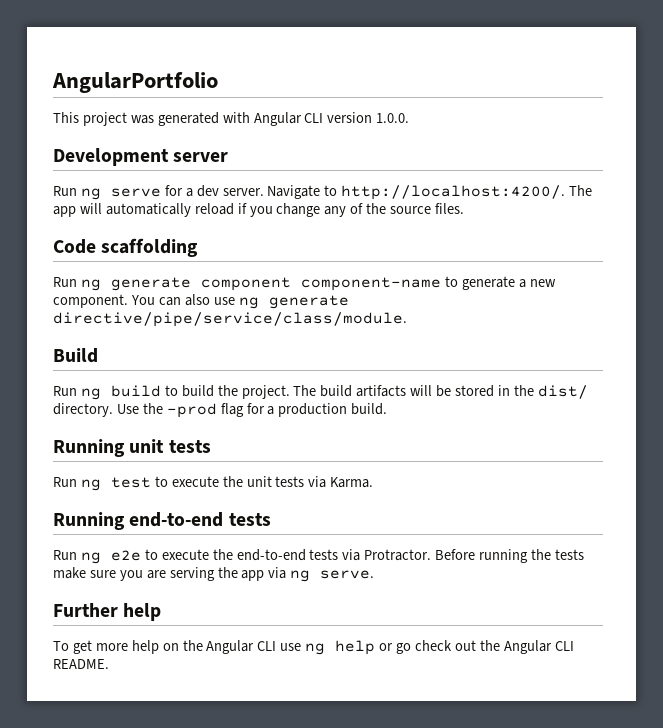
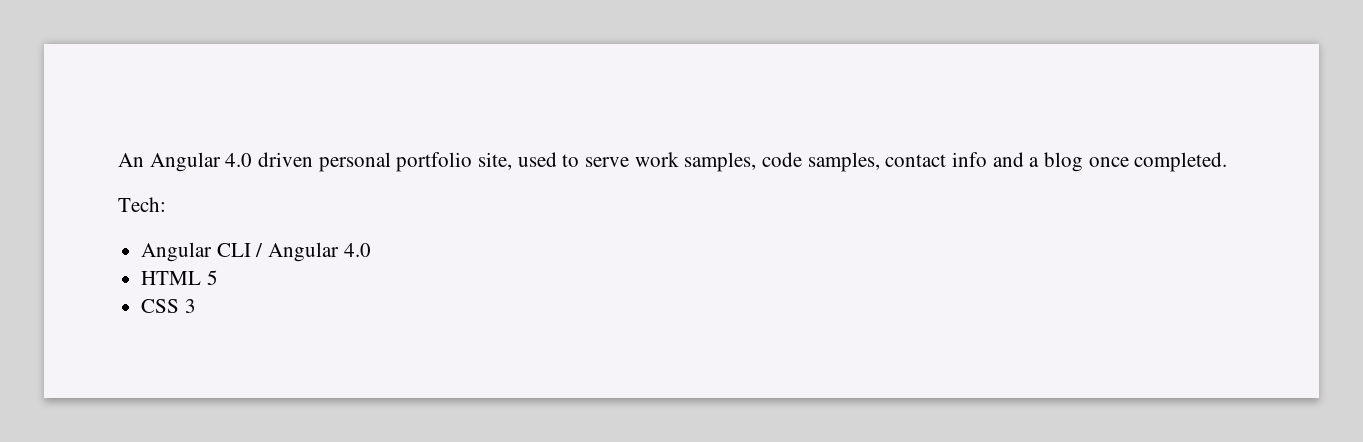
[52,72,218,93] [53,112,410,126] [53,148,229,166] [53,185,593,200] [53,203,465,217] [53,238,199,257] [53,276,556,291] [53,294,349,309] [53,312,407,327] [53,348,98,363] [53,385,588,400] [53,403,388,418] [53,439,211,457] [53,476,374,491] [53,512,271,530] [53,549,584,564] [53,567,375,582] [53,603,162,621] [53,640,574,655] [53,659,109,669] AngularPortfolio // This project was generated with Angular CLI version 1.0.0. // Development server // Run ng serve for a dev server. Navigate to http://localhost:4200/. The app will automatically reload if you change any of the source files. // Code scaffolding // Run ng generate component component-name to generate a new component. You can also use ng generate directive/pipe/service/class/module. // Build // Run ng build to build the project. The build artifacts will be stored in the dist/ directory. Use the -prod flag for a production build. // Running unit tests // Run ng test to execute the unit tests via Karma. // Running end-to-end tests // Run ng e2e to execute the end-to-end tests via Protractor. Before running the tests make sure you are serving the app via ng serve. // Further help // To get more help on the Angular CLI use ng help or go check out the Angular CLI README. -> [118,152,1228,172] [118,197,166,212] [141,242,371,262] [141,270,218,285] [141,299,196,313] An Angular 4.0 driven personal portfolio site, used to serve work samples, code samples, contact info and a blog once completed. // Tech: // Angular CLI / Angular 4.0 // HTML 5 // CSS 3

